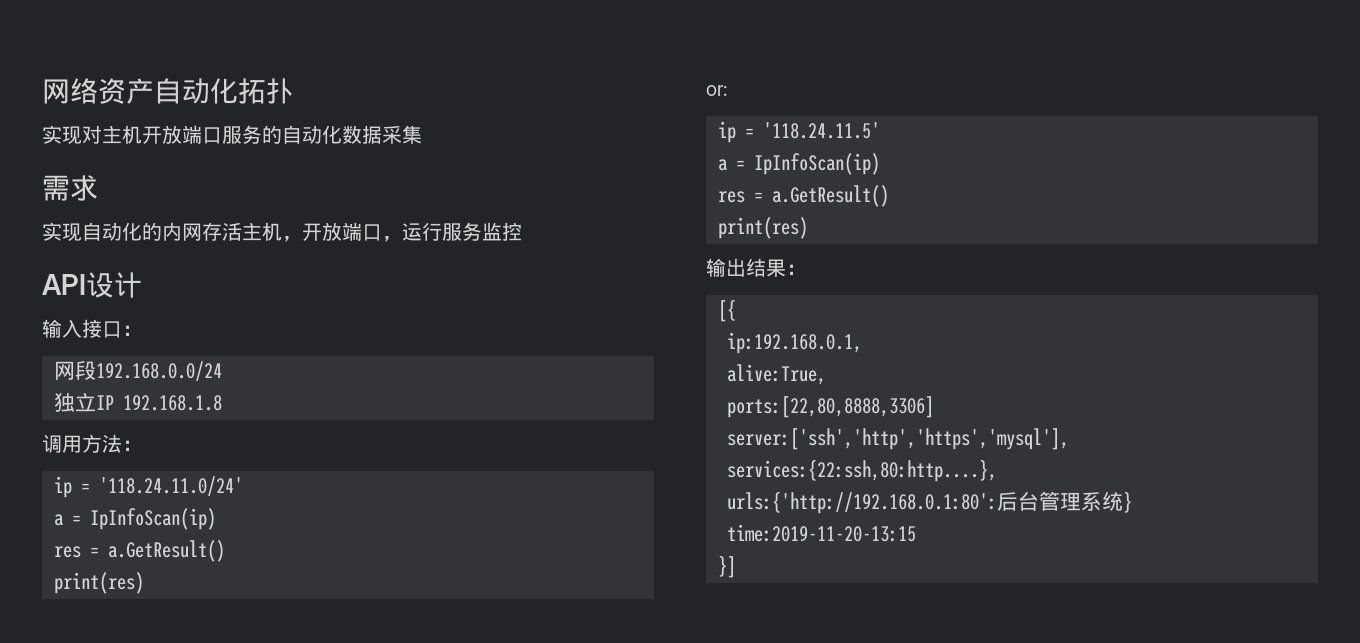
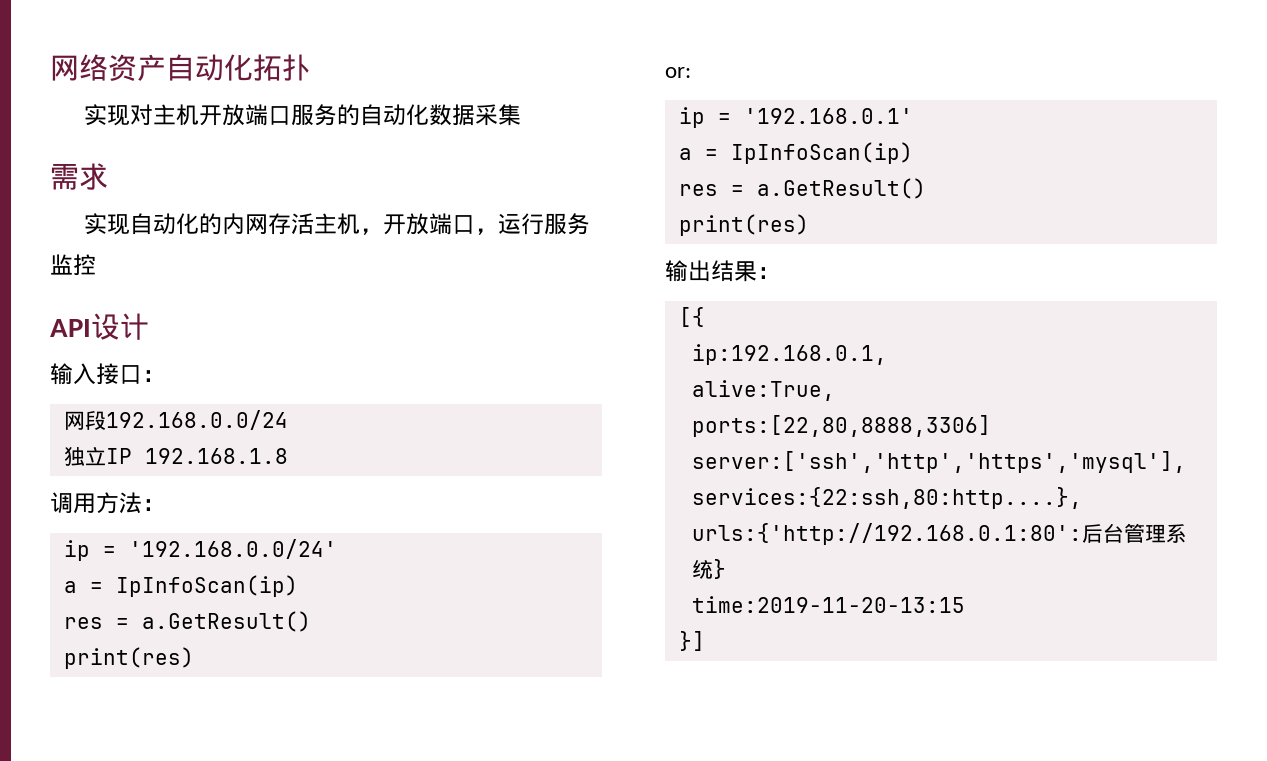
[99,476,243,496] '118.24.11.0/24' -> [128,539,337,559] '192.168.0.0/24'
[763,122,880,139] '118.24.11.5' -> [743,108,913,124] '192.168.0.1'

